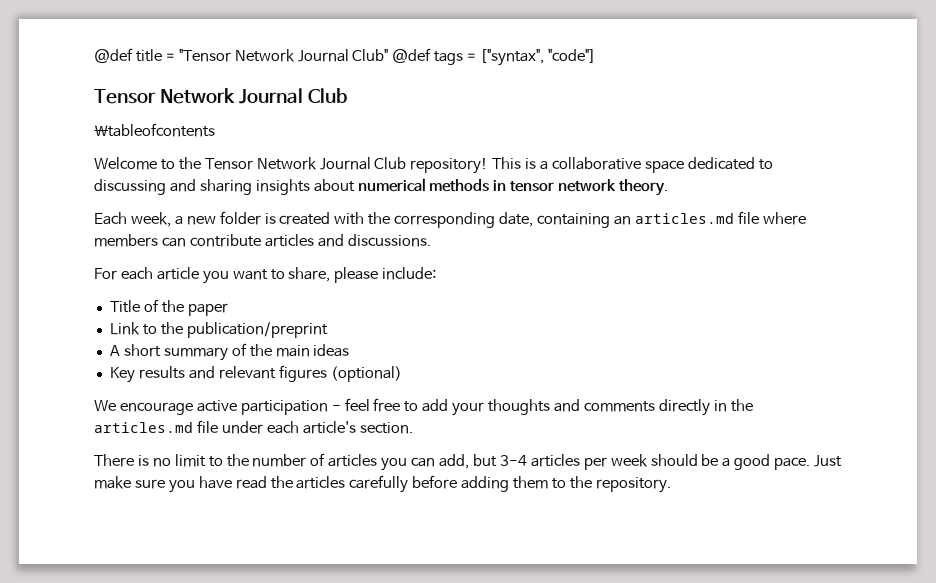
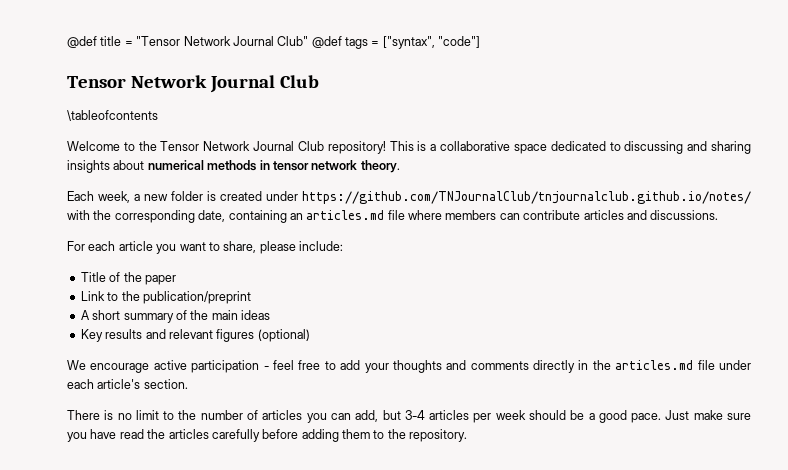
(331, 218) none -> [266,191,751,204] under https://github.com/TNJournalClub/tnjournalclub.github.io/notes/

